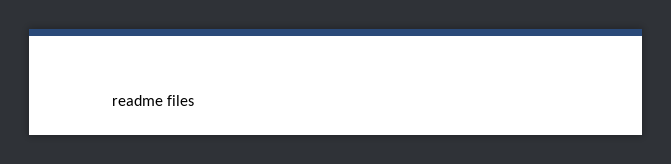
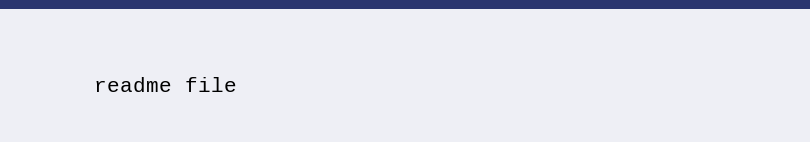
[167,95,195,106] files -> [185,77,237,92] file

